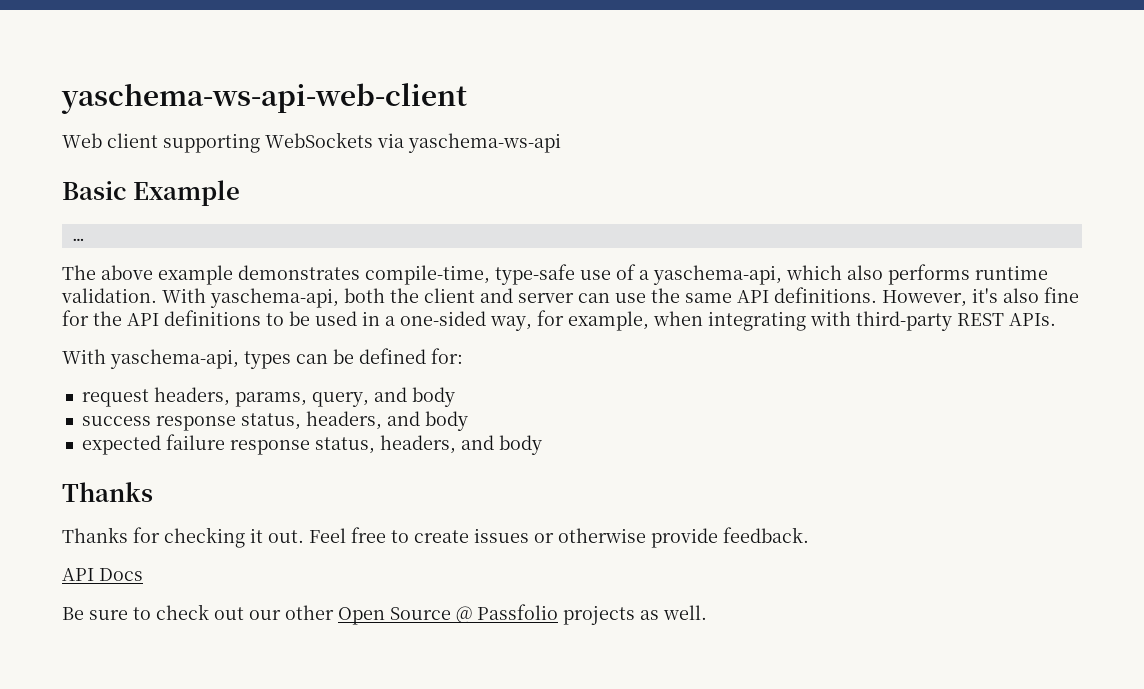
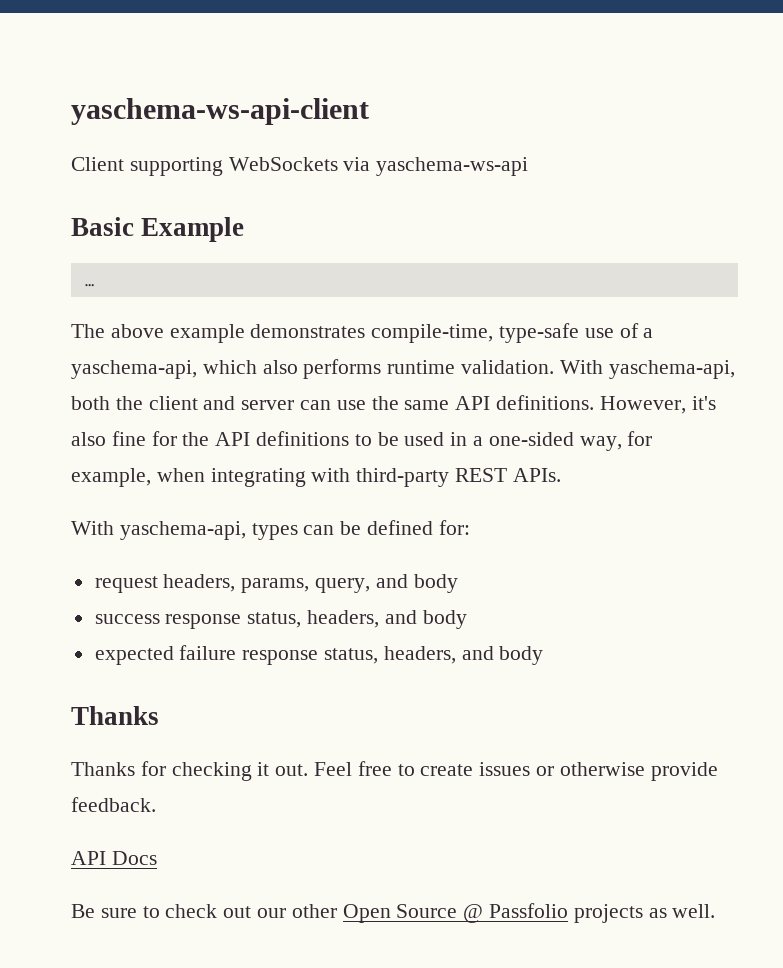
[61,83,467,114] [62,133,158,148] yaschema-ws-api-web-client // Web client -> [71,98,369,125] [71,157,124,171] yaschema-ws-api-client // Client

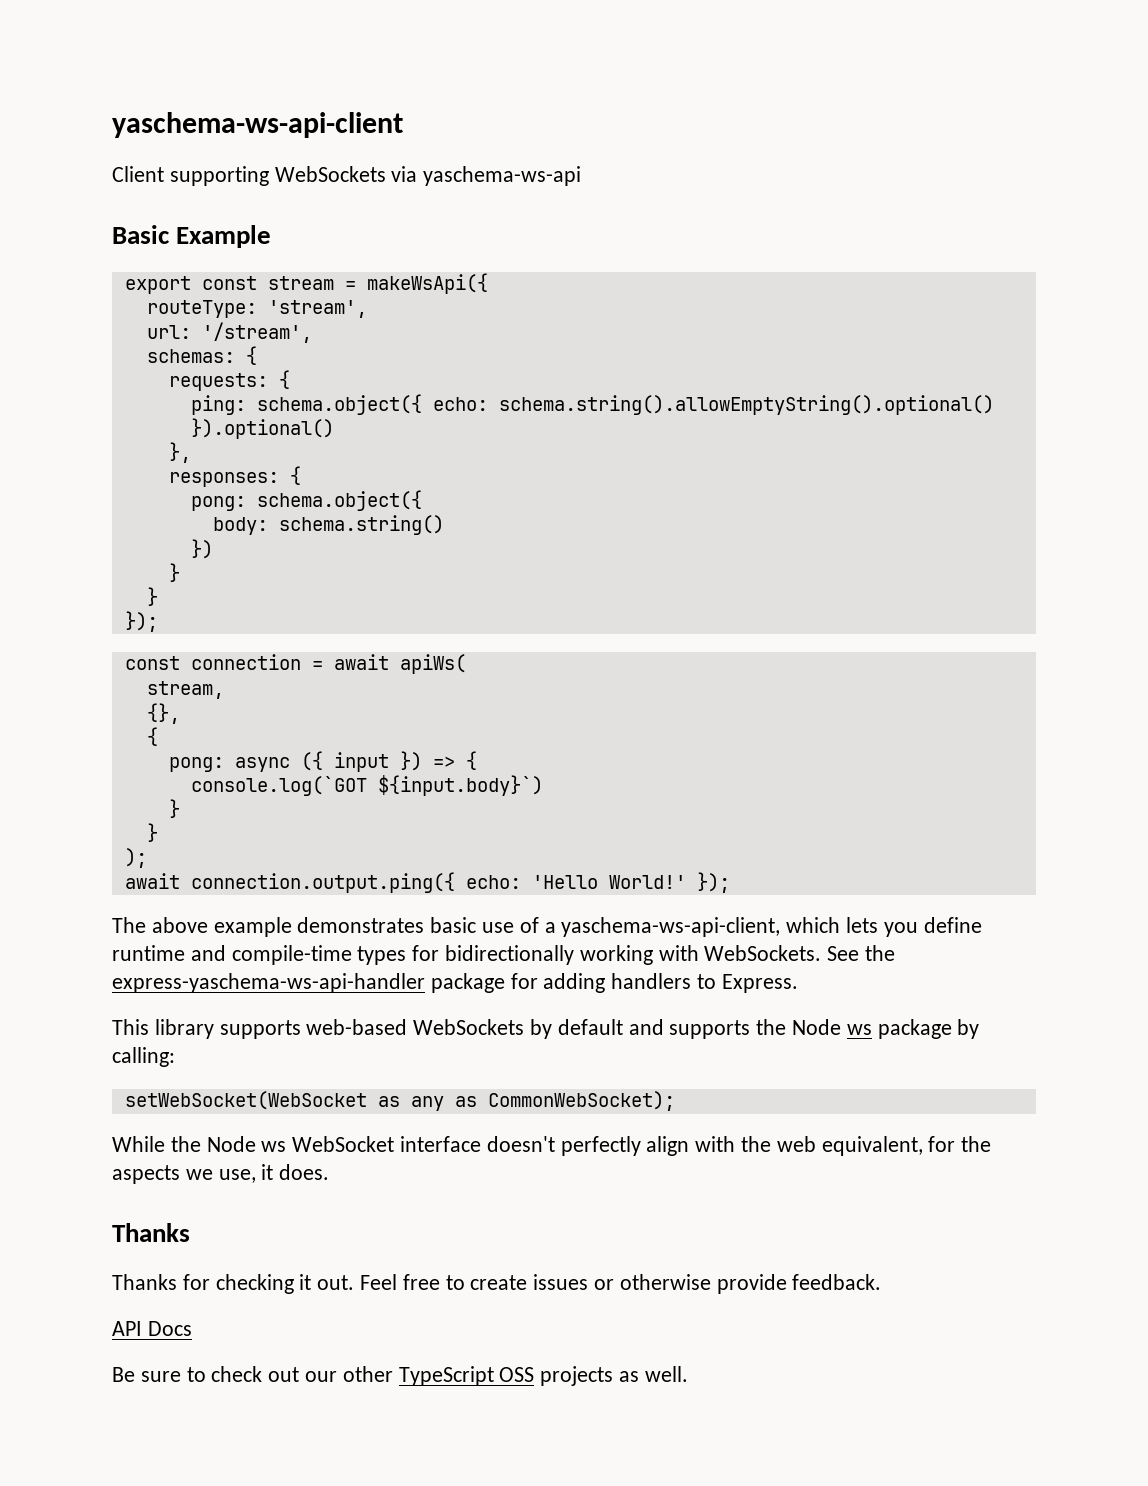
[83,284,95,287] … -> [124,273,488,294] [146,300,367,318] [146,322,312,343] [146,346,257,365] [168,370,290,391] [190,394,994,415] [190,418,334,439] [168,442,191,463] [168,466,301,487] [190,490,422,511] [212,515,444,535] [190,539,213,559] [168,563,180,582] [146,587,158,606] [124,611,158,632] [124,654,466,674] [146,681,224,699] [146,703,180,724] [146,727,158,746] [168,751,477,772] [190,775,543,796] [168,799,180,818] [146,823,158,842] [124,848,147,868] [124,872,730,893] export const stream = makeWsApi({ // routeType: 'stream', // url: '/stream', // schemas: { // requests: { // ping: schema.object({ echo: schema.string().allowEmptyString().optional() }).optional() // }, // responses: { // pong: schema.object({ // body: schema.string() // }) // } // } // }); // const connection = await apiWs( // stream, // {}, // { // pong: async ({ input }) => { // console.log(`GOT ${input.body}`) // } // } // ); // await connection.output.ping({ echo: 'Hello World!' });
[371,323,580,343] compile-time, type-safe -> [430,917,477,933] basic
[71,359,735,379] [71,395,716,414] [71,431,653,451] [71,468,561,487] [71,520,470,540] [94,574,458,593] [94,610,467,629] [94,645,544,665] yaschema-api, which also performs runtime validation. With yaschema-api, both the client and server can use the same API definitions. However, it's also fine for the API definitions to be used in a one-sided way, for example, when integrating with third-party REST APIs. // With yaschema-api, types can be defined for: // request headers, params, query, and body // success response status, headers, and body // expected failure response status, headers, and body -> [561,917,982,937] [112,945,896,965] [112,973,798,993] [112,1019,980,1039] [112,1047,175,1067] [124,1091,675,1111] [112,1136,992,1156] [112,1164,330,1184] yaschema-ws-api-client, which lets you define runtime and compile-time types for bidirectionally working with WebSockets. See the express-yaschema-ws-api-handler package for adding handlers to Express. // This library supports web-based WebSockets by default and supports the Node ws package by calling: // setWebSocket(WebSocket as any as CommonWebSocket); // While the Node ws WebSocket interface doesn't perfectly align with the web equivalent, for the aspects we use, it does.
[342,903,569,923] Open Source @ Passfolio -> [398,1366,535,1386] TypeScript OSS

